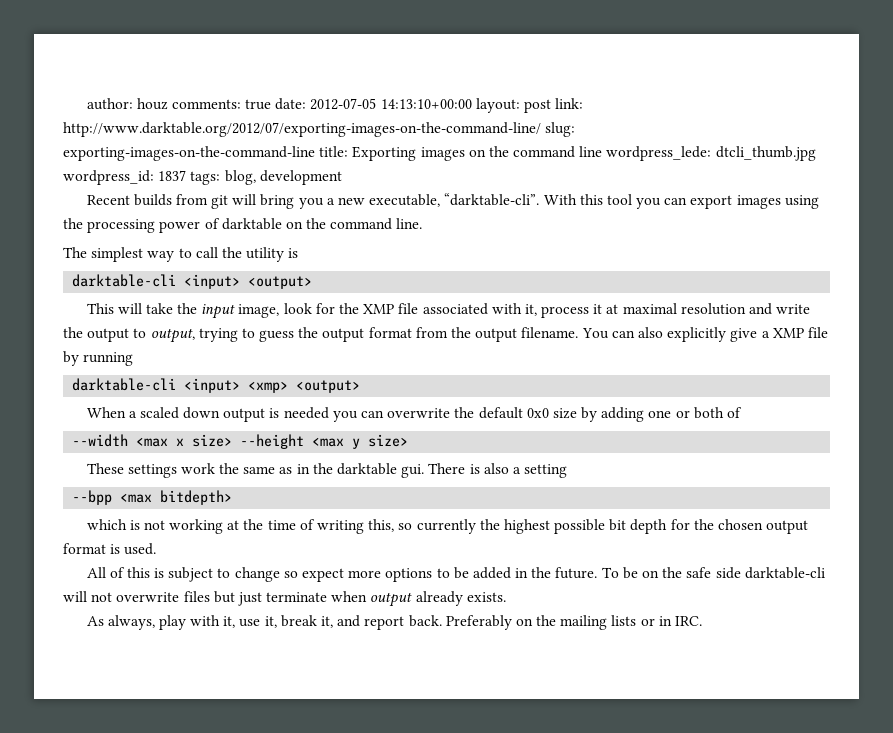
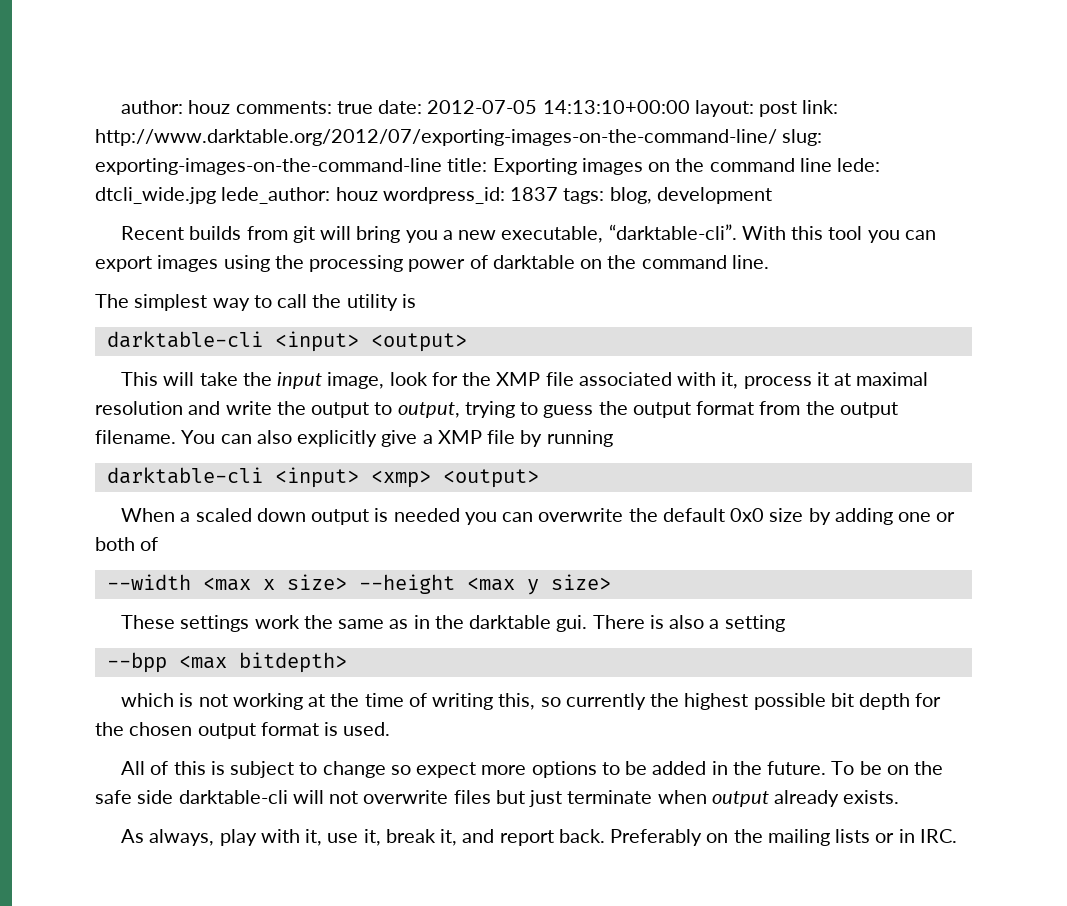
[606,146,816,161] wordpress_lede: dtcli_thumb.jpg -> [837,158,881,172] [95,187,378,204] lede: dtcli_wide.jpg lede_author: houz

